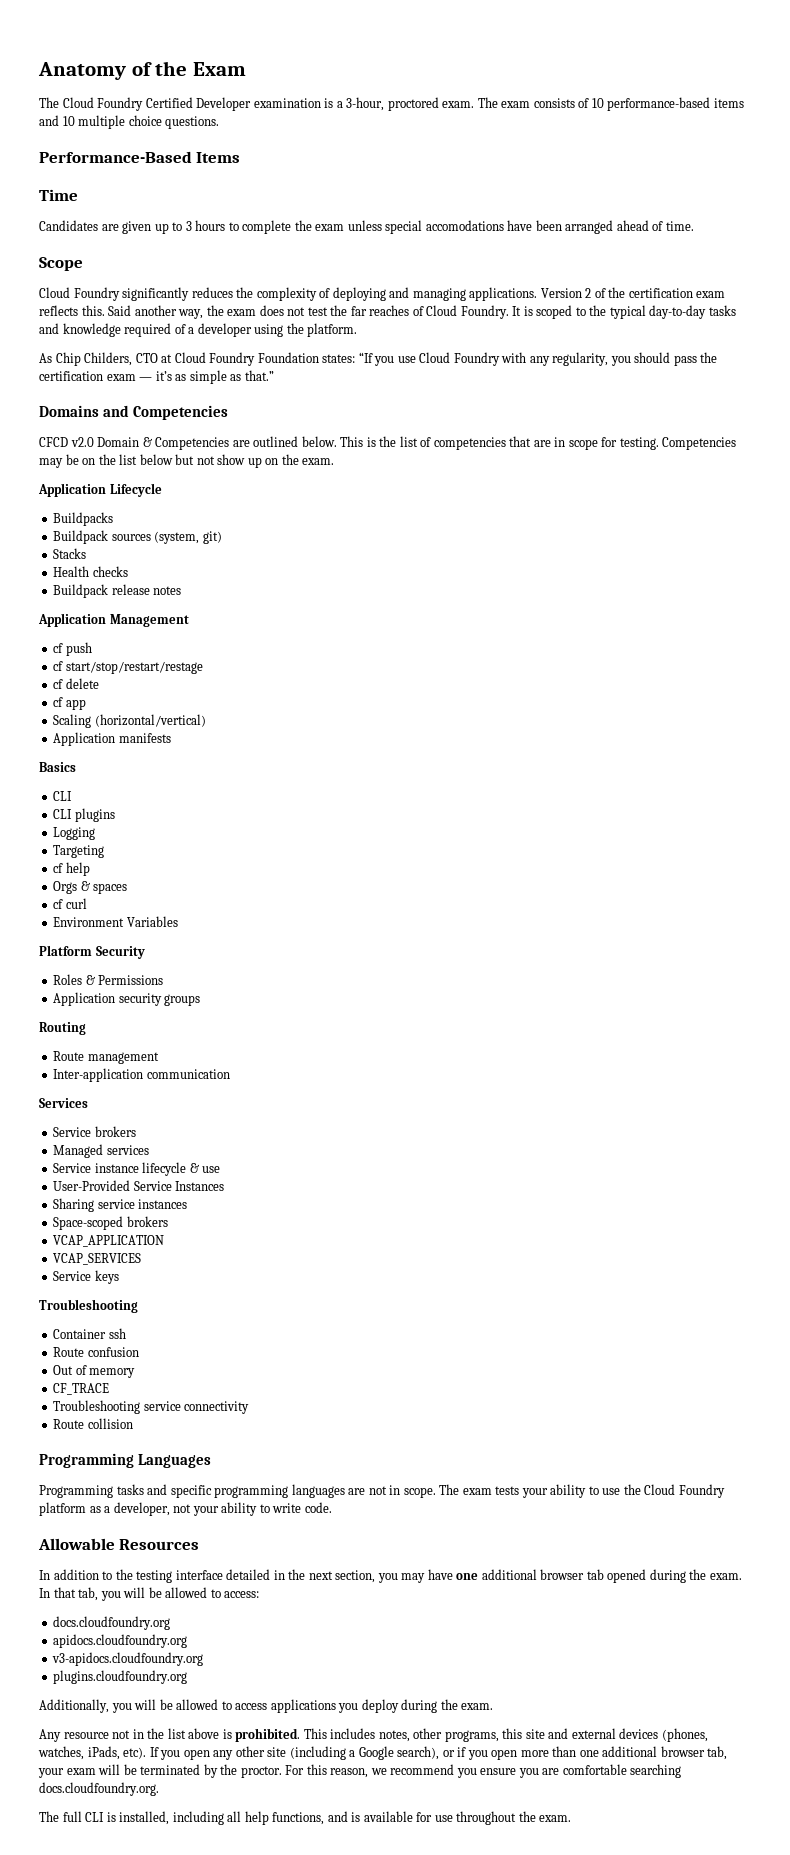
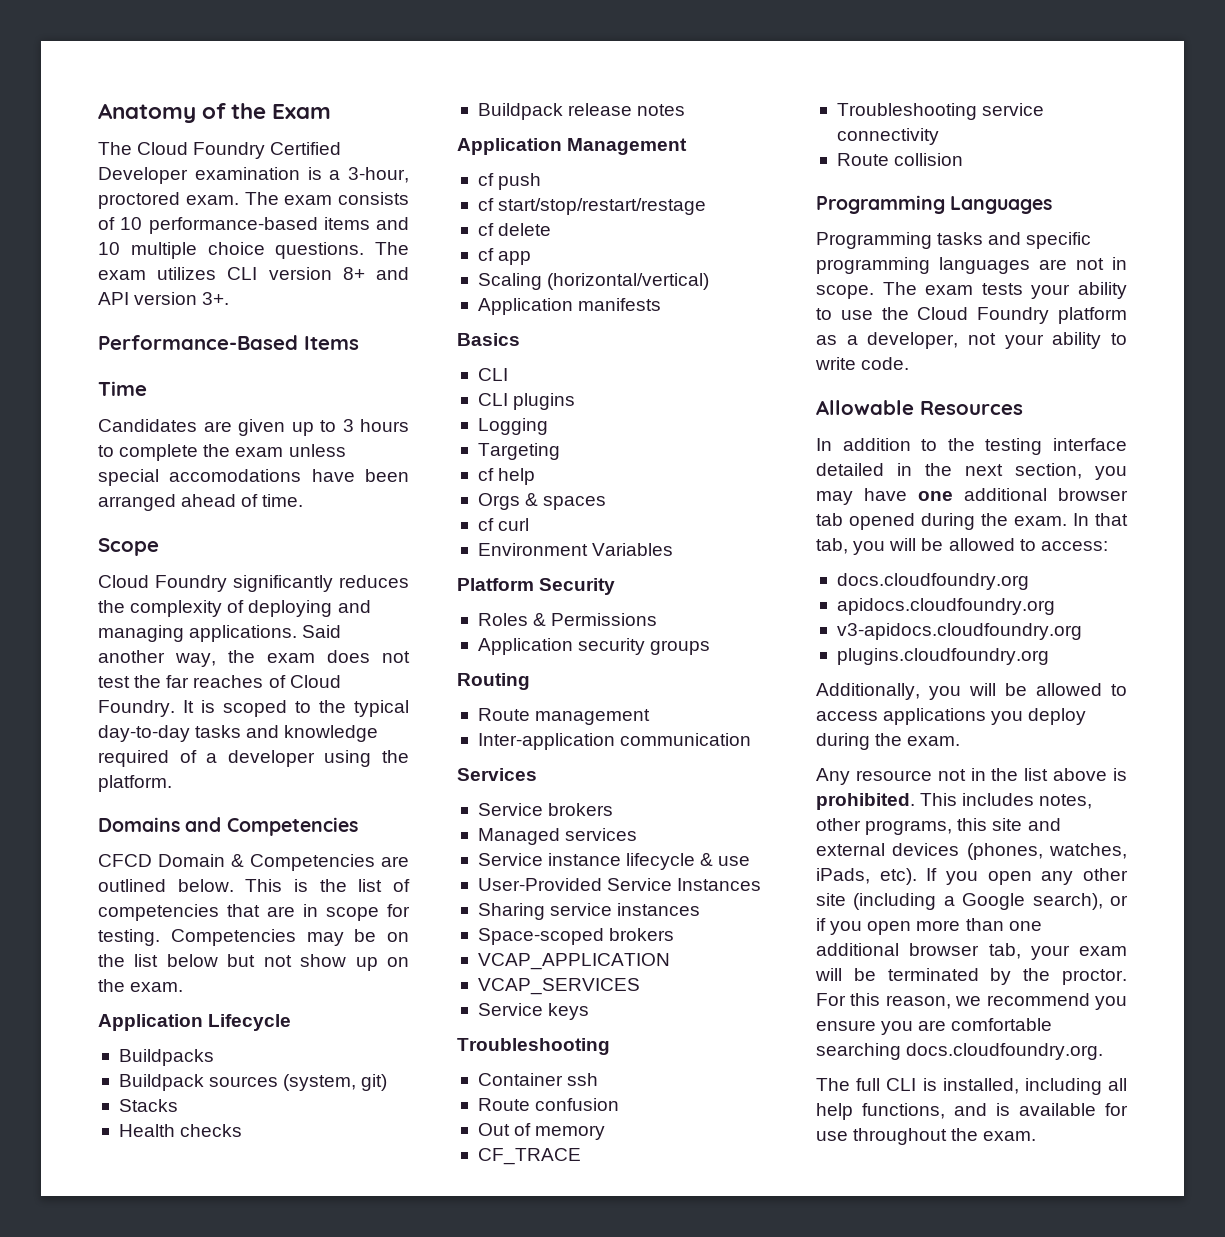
(220, 122) none -> [375,242,409,255] [98,267,410,280] [98,292,230,305] The exam utilizes CLI version 8+ and API version 3+.
[540,287,726,298] [39,305,105,316] Version 2 of the certification exam reflects this. -> (298, 633) none
[39,352,718,366] [39,370,274,384] // As Chip Childers, CTO at Cloud Foundry Foundation states: “If you use Cloud Foundry with any regularity, you should pass the certification exam — it’s as simple as that.” -> (172, 783) none
[70,437,94,447] v2.0 -> (152, 860) none

